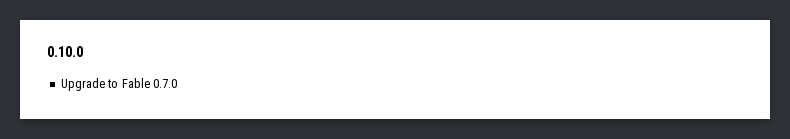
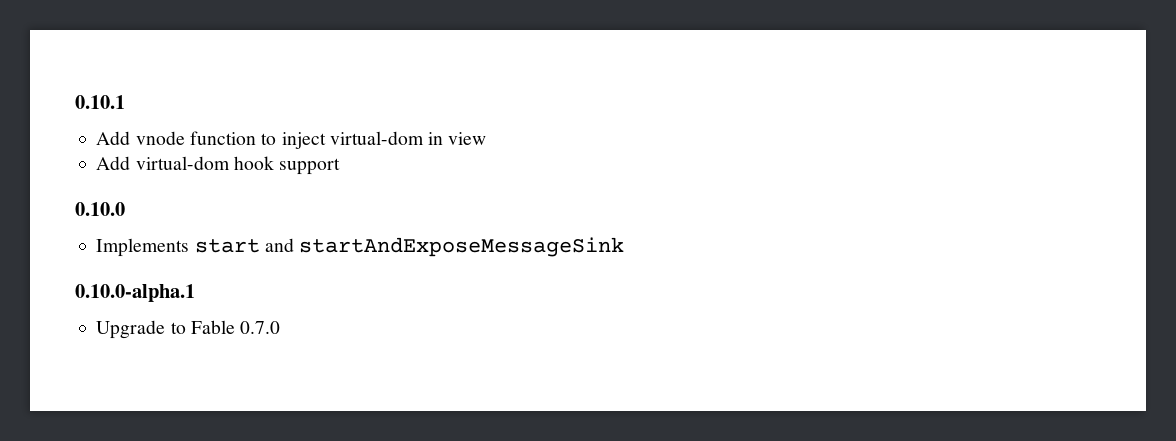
[47,46,83,57] 0.10.0 -> [75,95,125,109] [96,131,487,149] [96,156,341,175] [75,202,125,216] [96,237,625,257] [75,284,195,302] 0.10.1 // Add vnode function to inject virtual-dom in view // Add virtual-dom hook support // 0.10.0 // Implements start and startAndExposeMessageSink // 0.10.0-alpha.1

